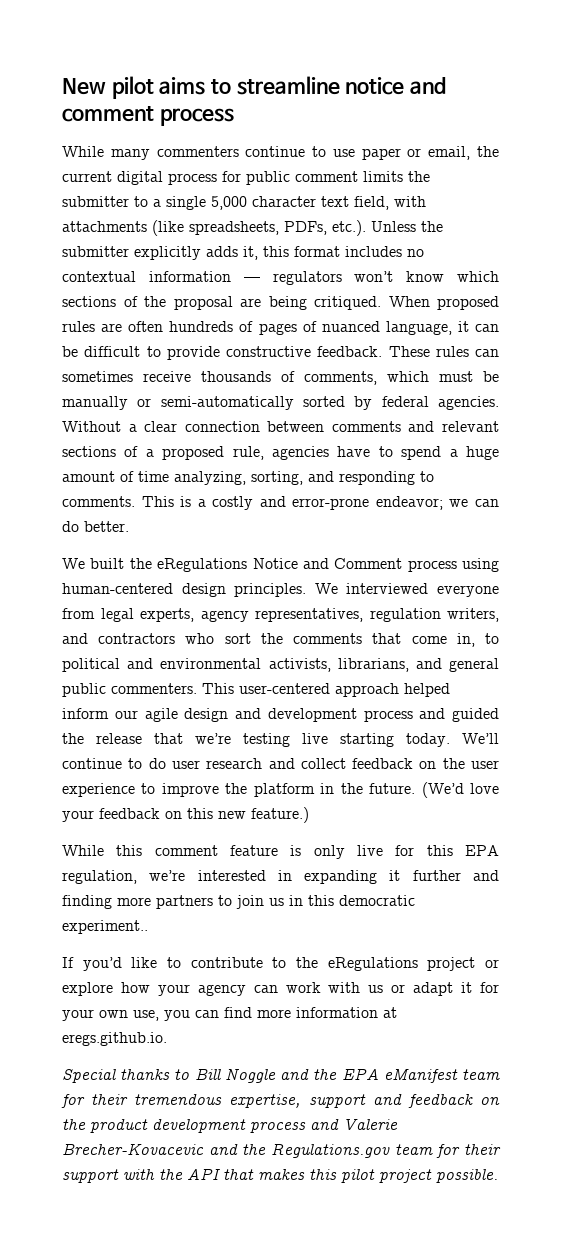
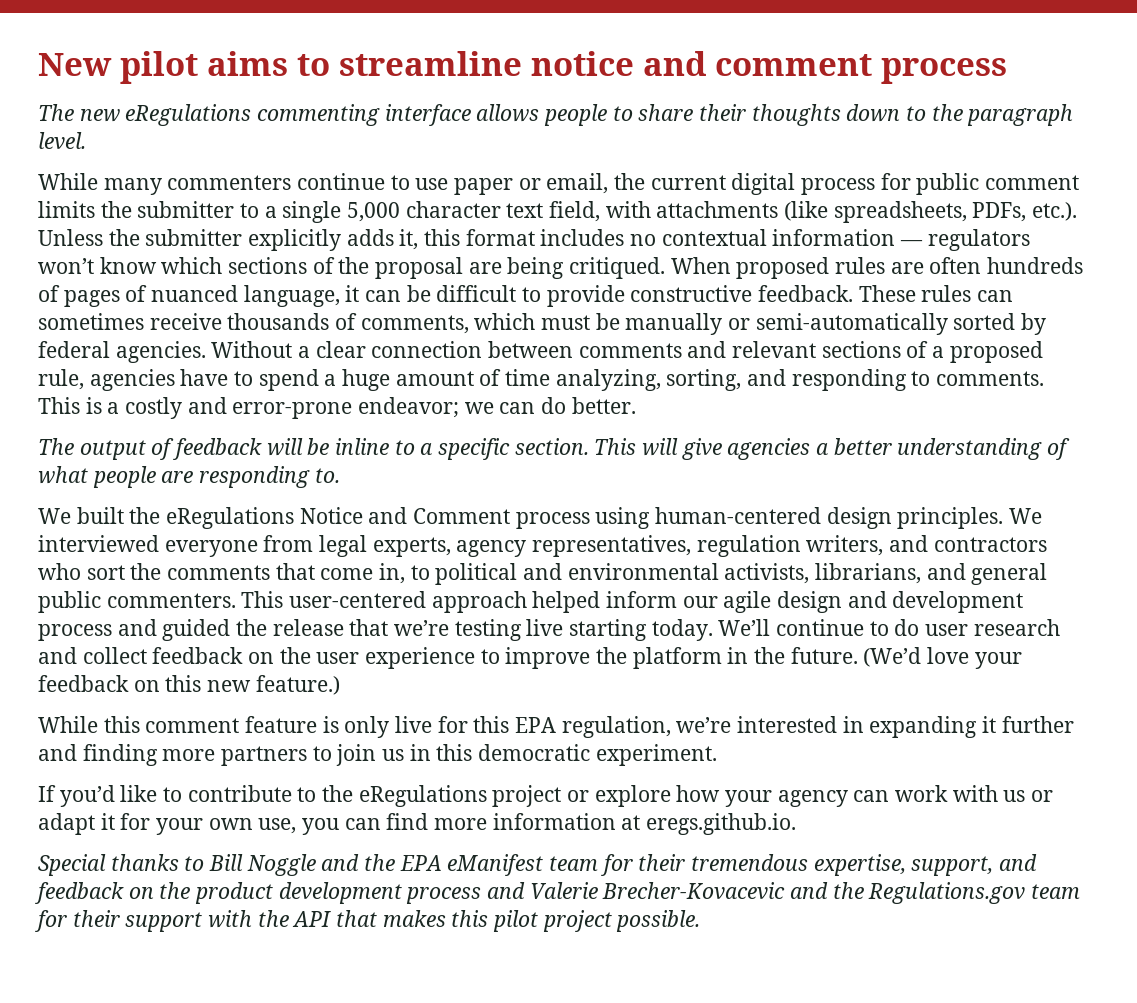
(234, 117) none -> [38,104,1074,126] [38,132,86,149] // The new eRegulations commenting interface allows people to share their thoughts down to the paragraph level.
(129, 526) none -> [38,438,1071,460] [38,466,340,488] // The output of feedback will be inline to a specific section. This will give agencies a better understanding of what people are responding to.
[62,920,148,934] experiment.. -> [595,744,717,766] experiment.
[308,1094,366,1108] support -> [911,856,994,876] support,

